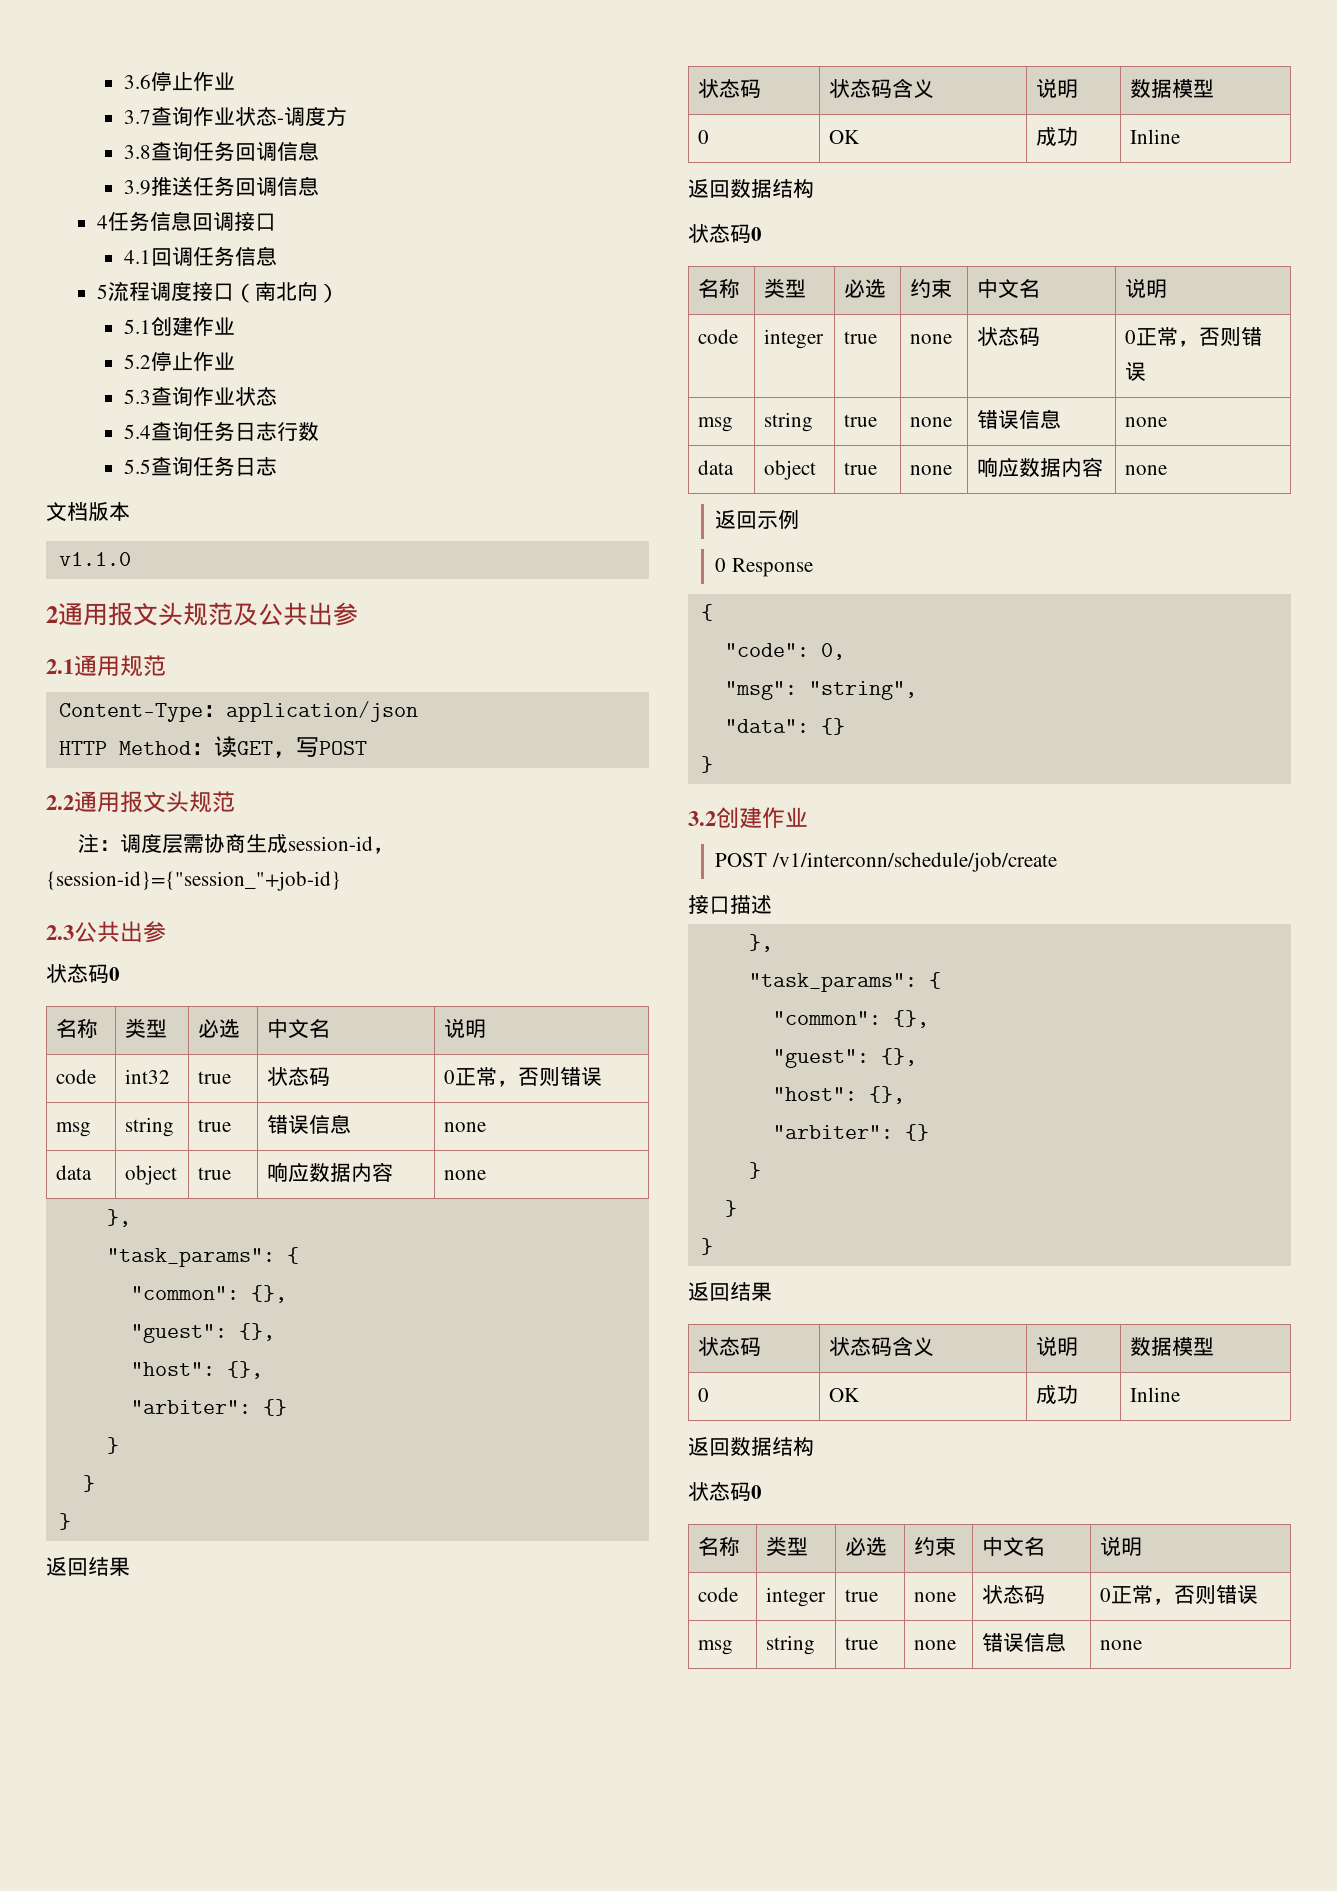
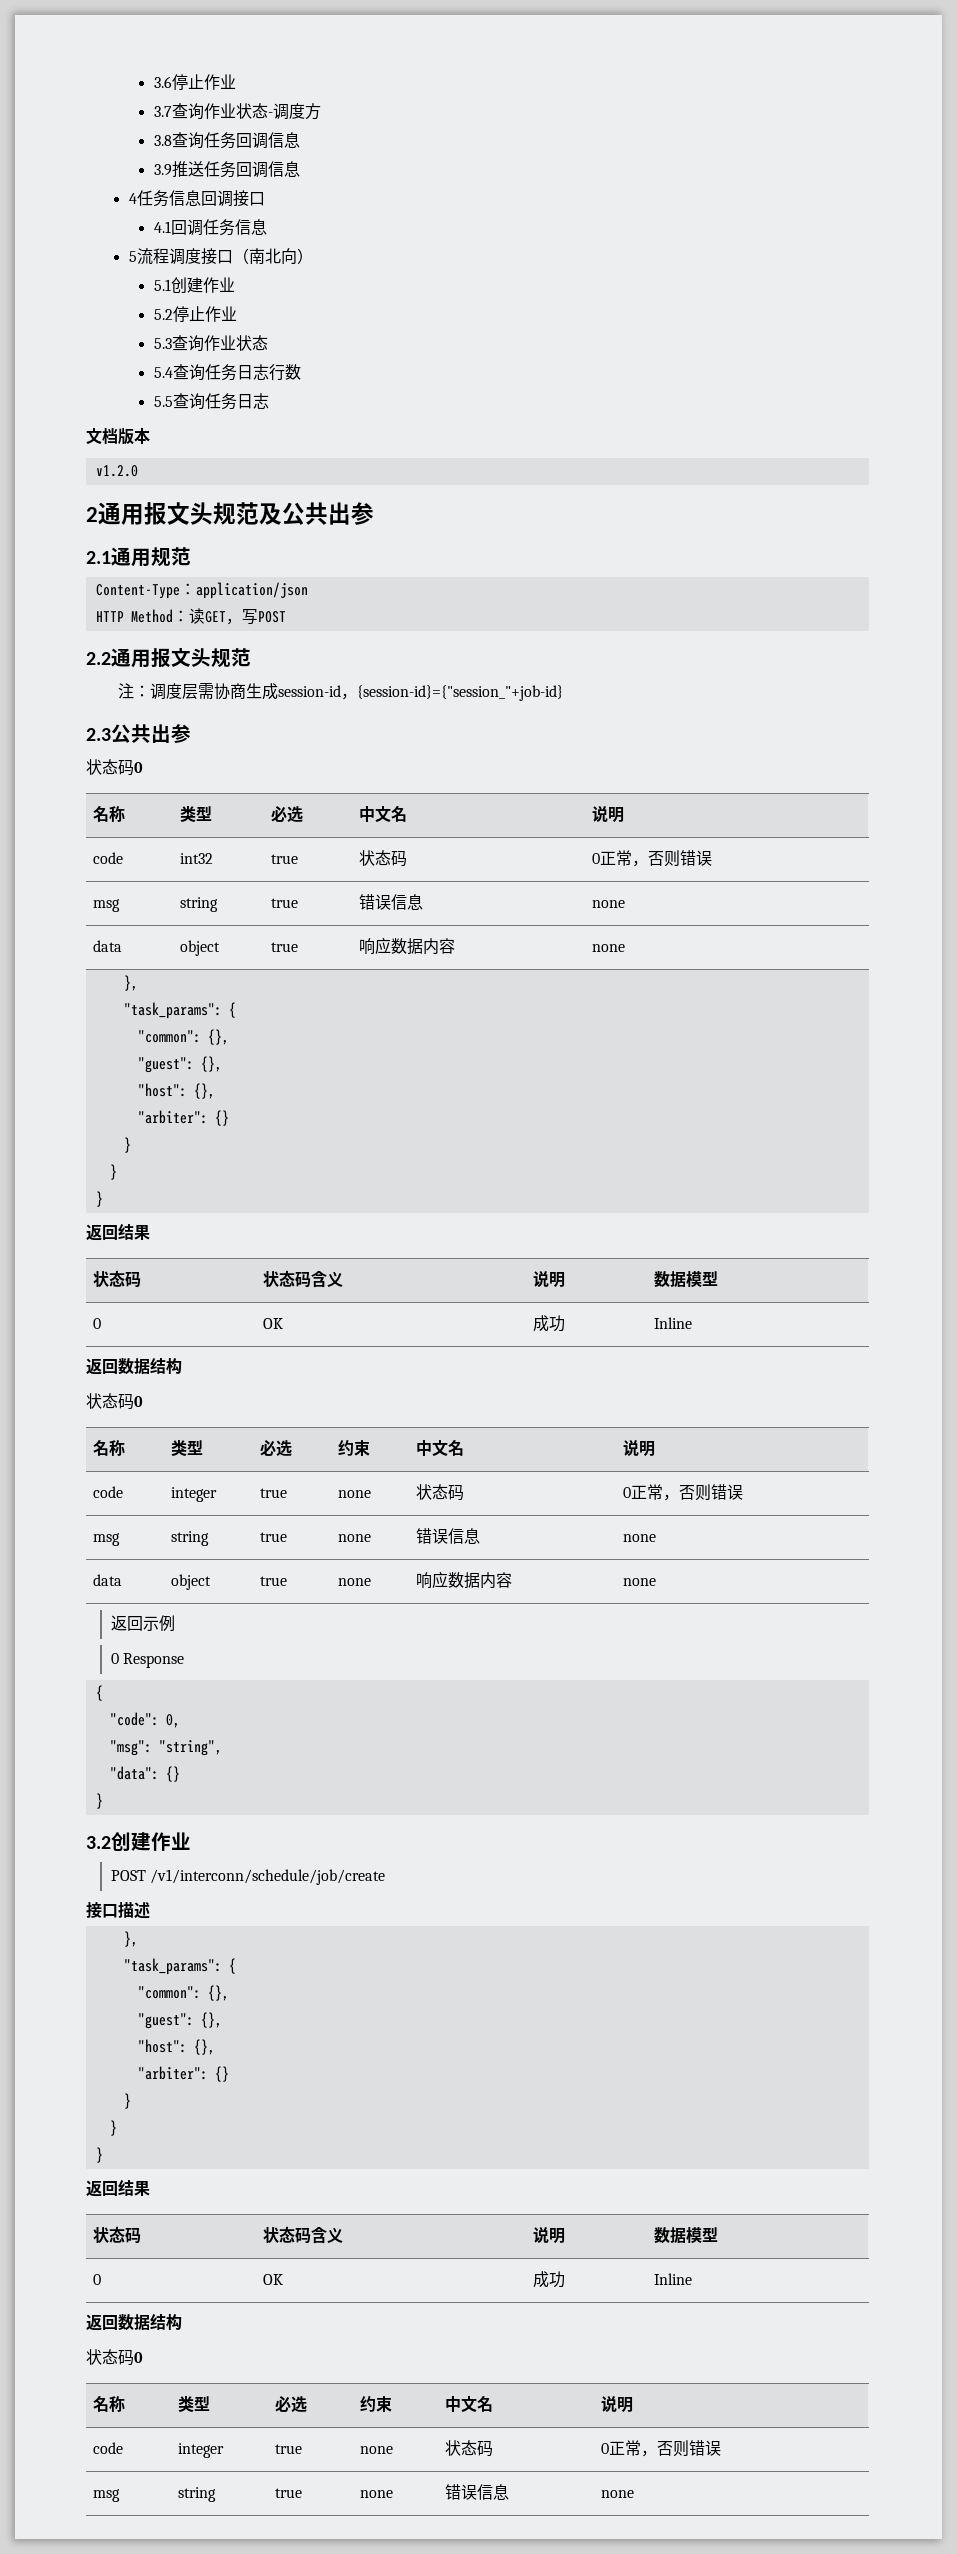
[58,552,131,566] v1.1.0 -> [95,465,138,477] v1.2.0

